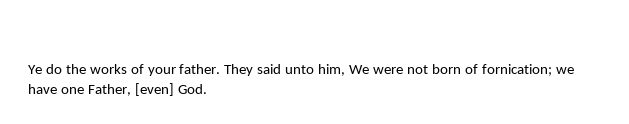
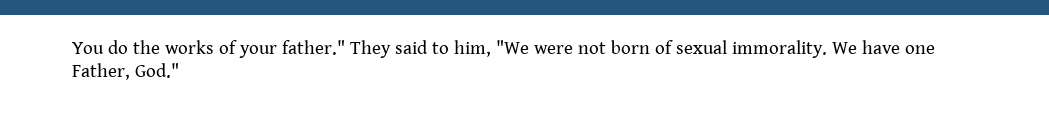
[28,65,42,74] Ye -> [72,42,104,54] You
[179,64,221,74] father. -> [281,40,345,55] father."
[285,64,370,76] unto him, We -> [431,40,529,57] to him, "We
[481,64,574,76] fornication; we -> [675,40,857,58] sexual immorality. We
[134,83,207,96] [even] God. -> [134,63,179,78] God."

